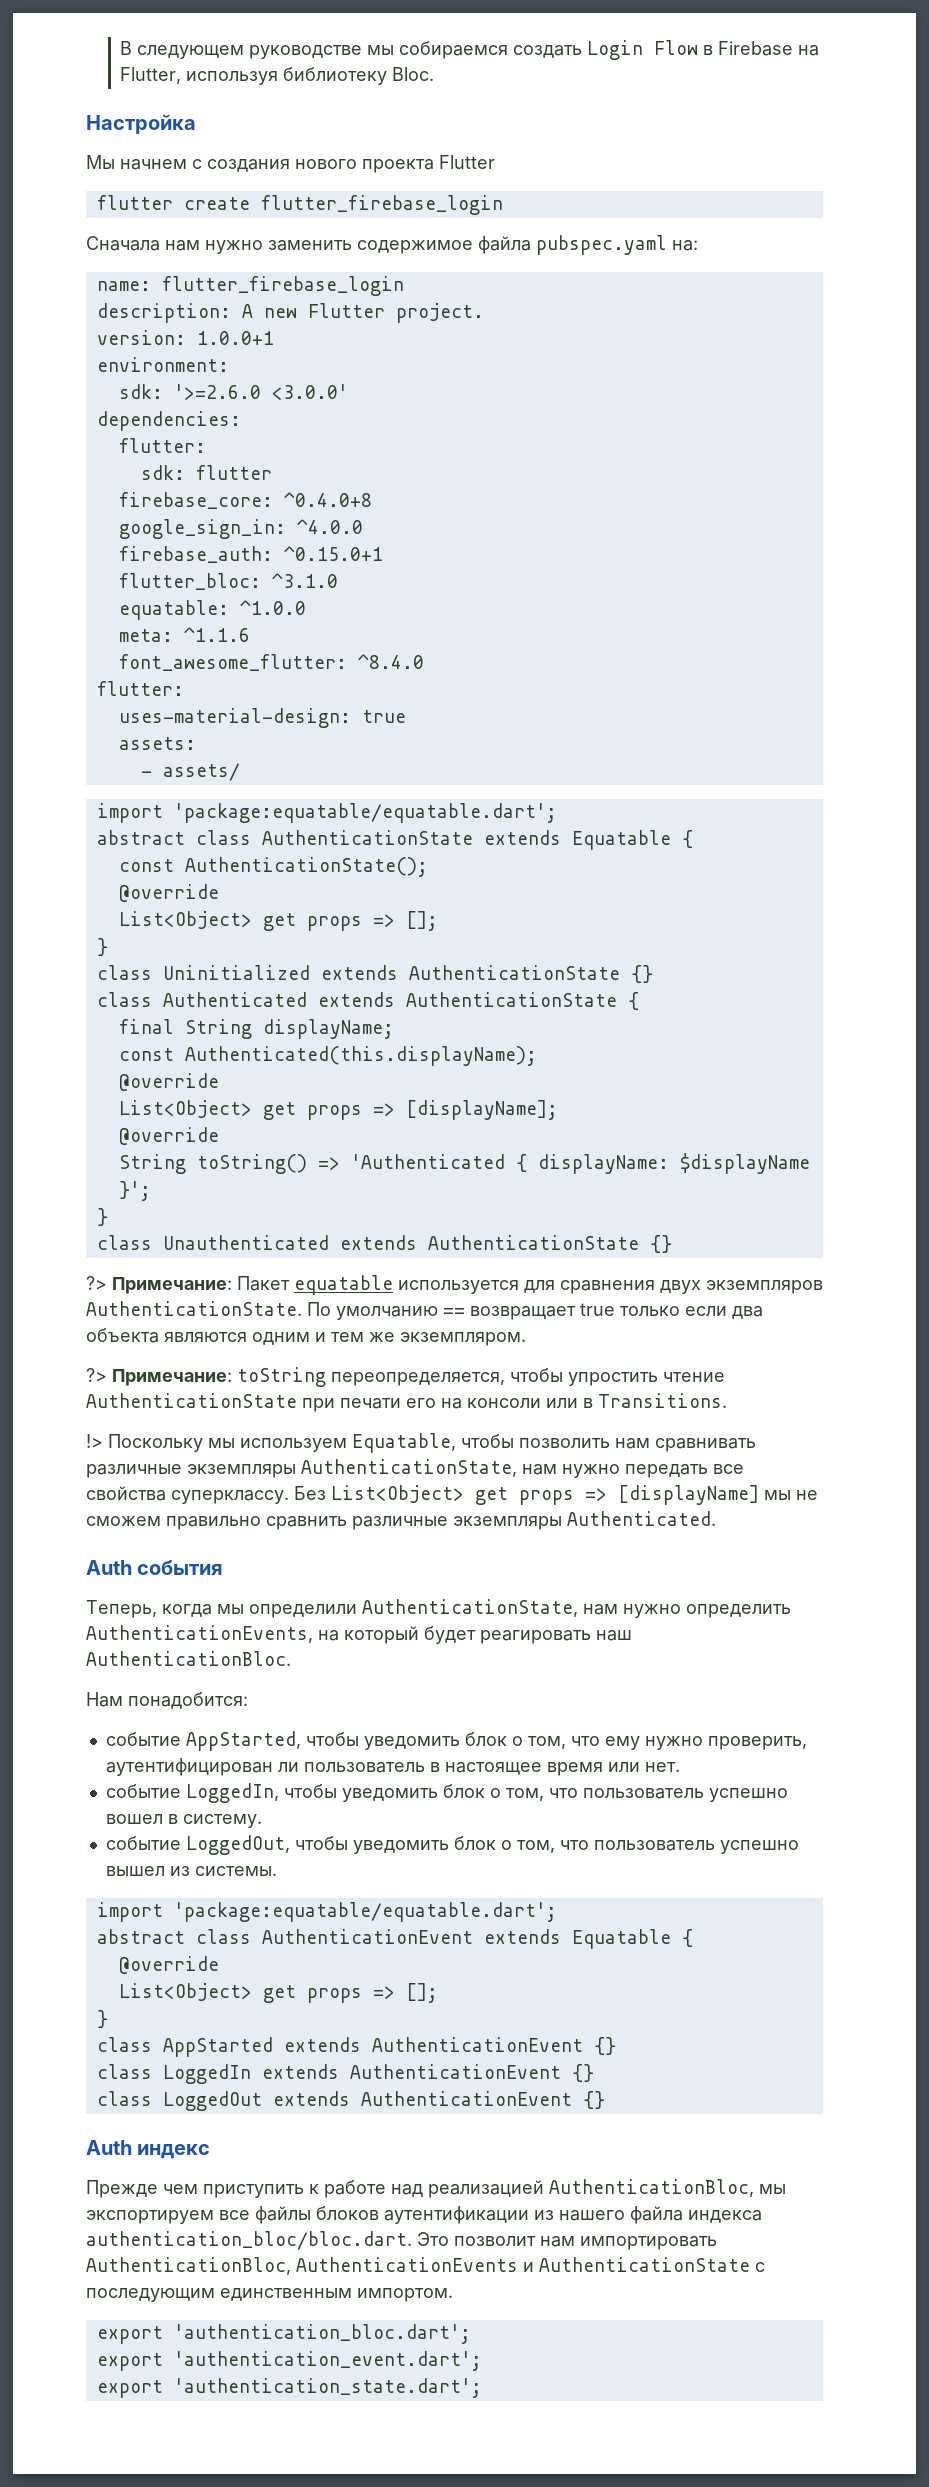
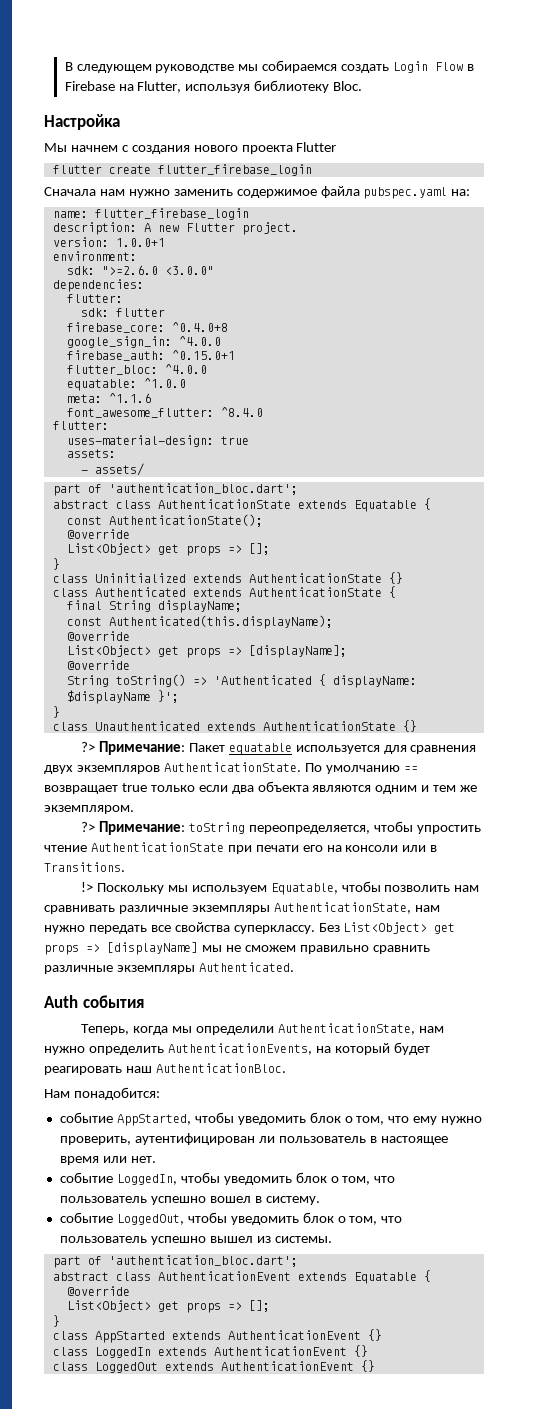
[173,384,348,400] '>=2.6.0 <3.0.0' -> [101,265,214,275] ">=2.6.0 <3.0.0"
[271,573,338,588] ^3.1.0 -> [164,364,207,374] ^4.0.0
[96,803,557,823] import 'package:equatable/equatable.dart'; -> [52,483,298,496] part of 'authentication_bloc.dart';
[96,1902,557,1922] import 'package:equatable/equatable.dart'; -> [52,1255,298,1268] part of 'authentication_bloc.dart';
[86,2140,211,2159] [86,2179,786,2198] [86,2206,762,2224] [86,2231,717,2250] [86,2257,765,2275] [86,2288,453,2302] [96,2324,471,2344] [96,2351,482,2371] [96,2378,482,2398] // Auth индекс // Прежде чем приступить к работе над реализацией AuthenticationBloc, мы экспортируем все файлы блоков аутентификации из нашего файла индекса authentication_bloc/bloc.dart. Это позволит нам импортировать AuthenticationBloc, AuthenticationEvents и AuthenticationState с последующим единственным импортом. // export 'authentication_bloc.dart'; // export 'authentication_event.dart'; // export 'authentication_state.dart'; -> (375, 1366) none

